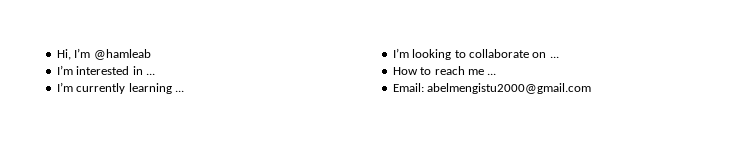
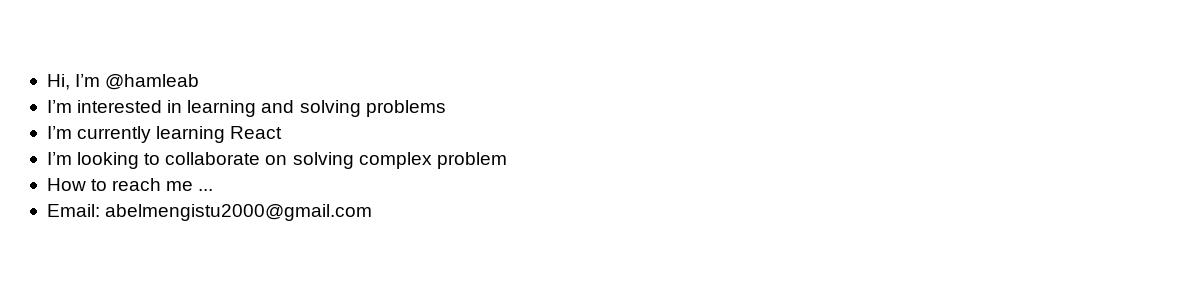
[145,73,155,75] ... -> [187,100,446,117] learning and solving problems
[174,90,184,92] ... -> [230,126,283,139] React
[549,56,559,58] ... -> [292,152,507,169] solving complex problem

